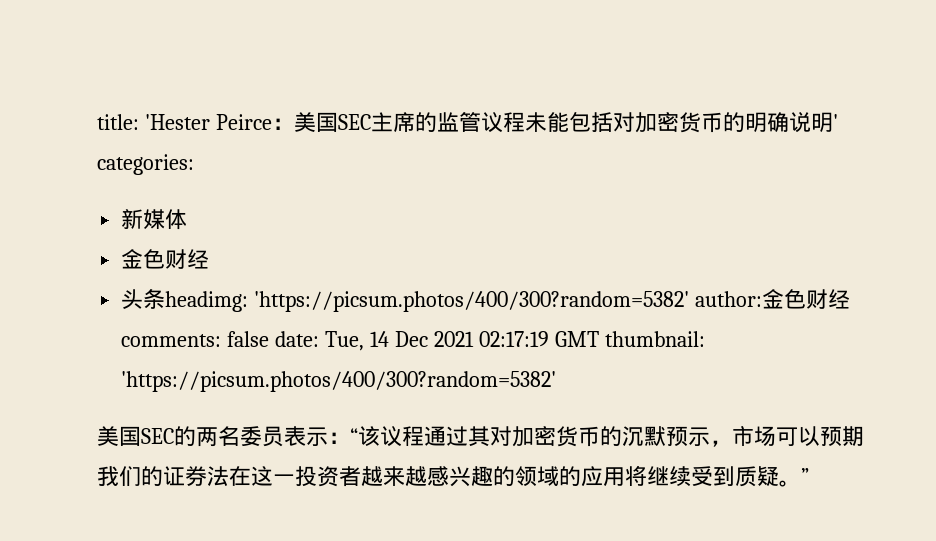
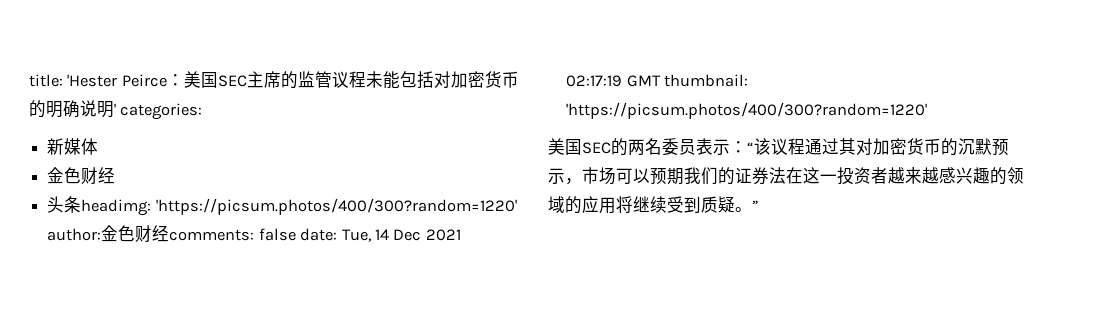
[254,291,690,312] 'https://picsum.photos/400/300?random=5382' -> [155,198,517,215] 'https://picsum.photos/400/300?random=1220'
[121,371,557,392] 'https://picsum.photos/400/300?random=5382' -> [566,102,928,119] 'https://picsum.photos/400/300?random=1220'

